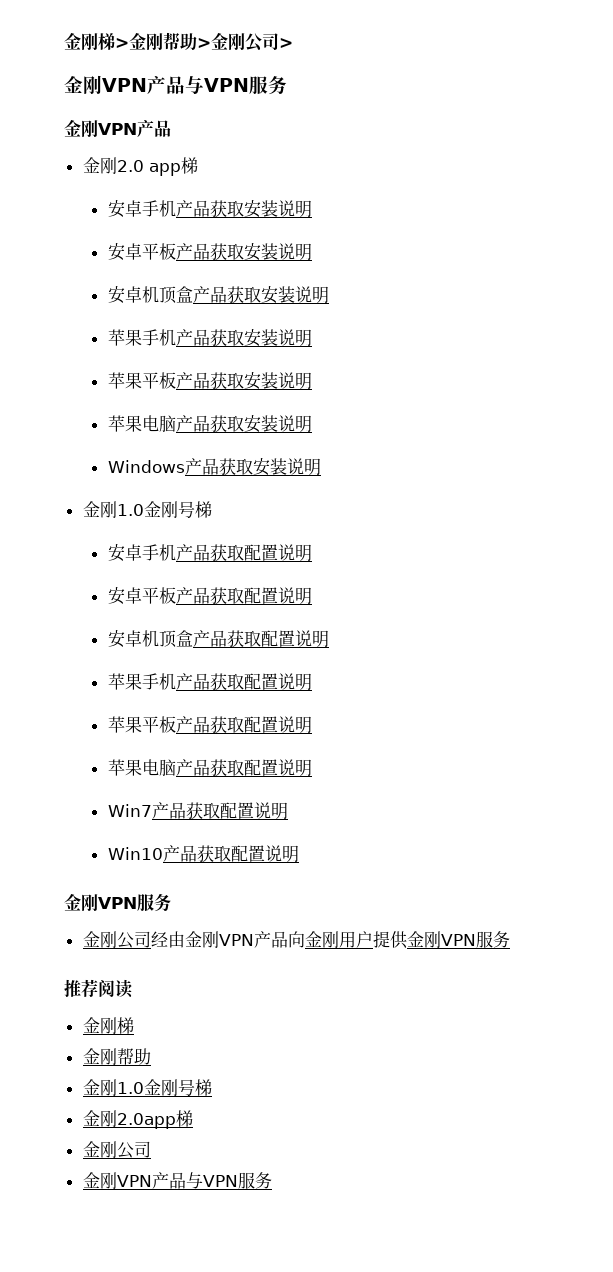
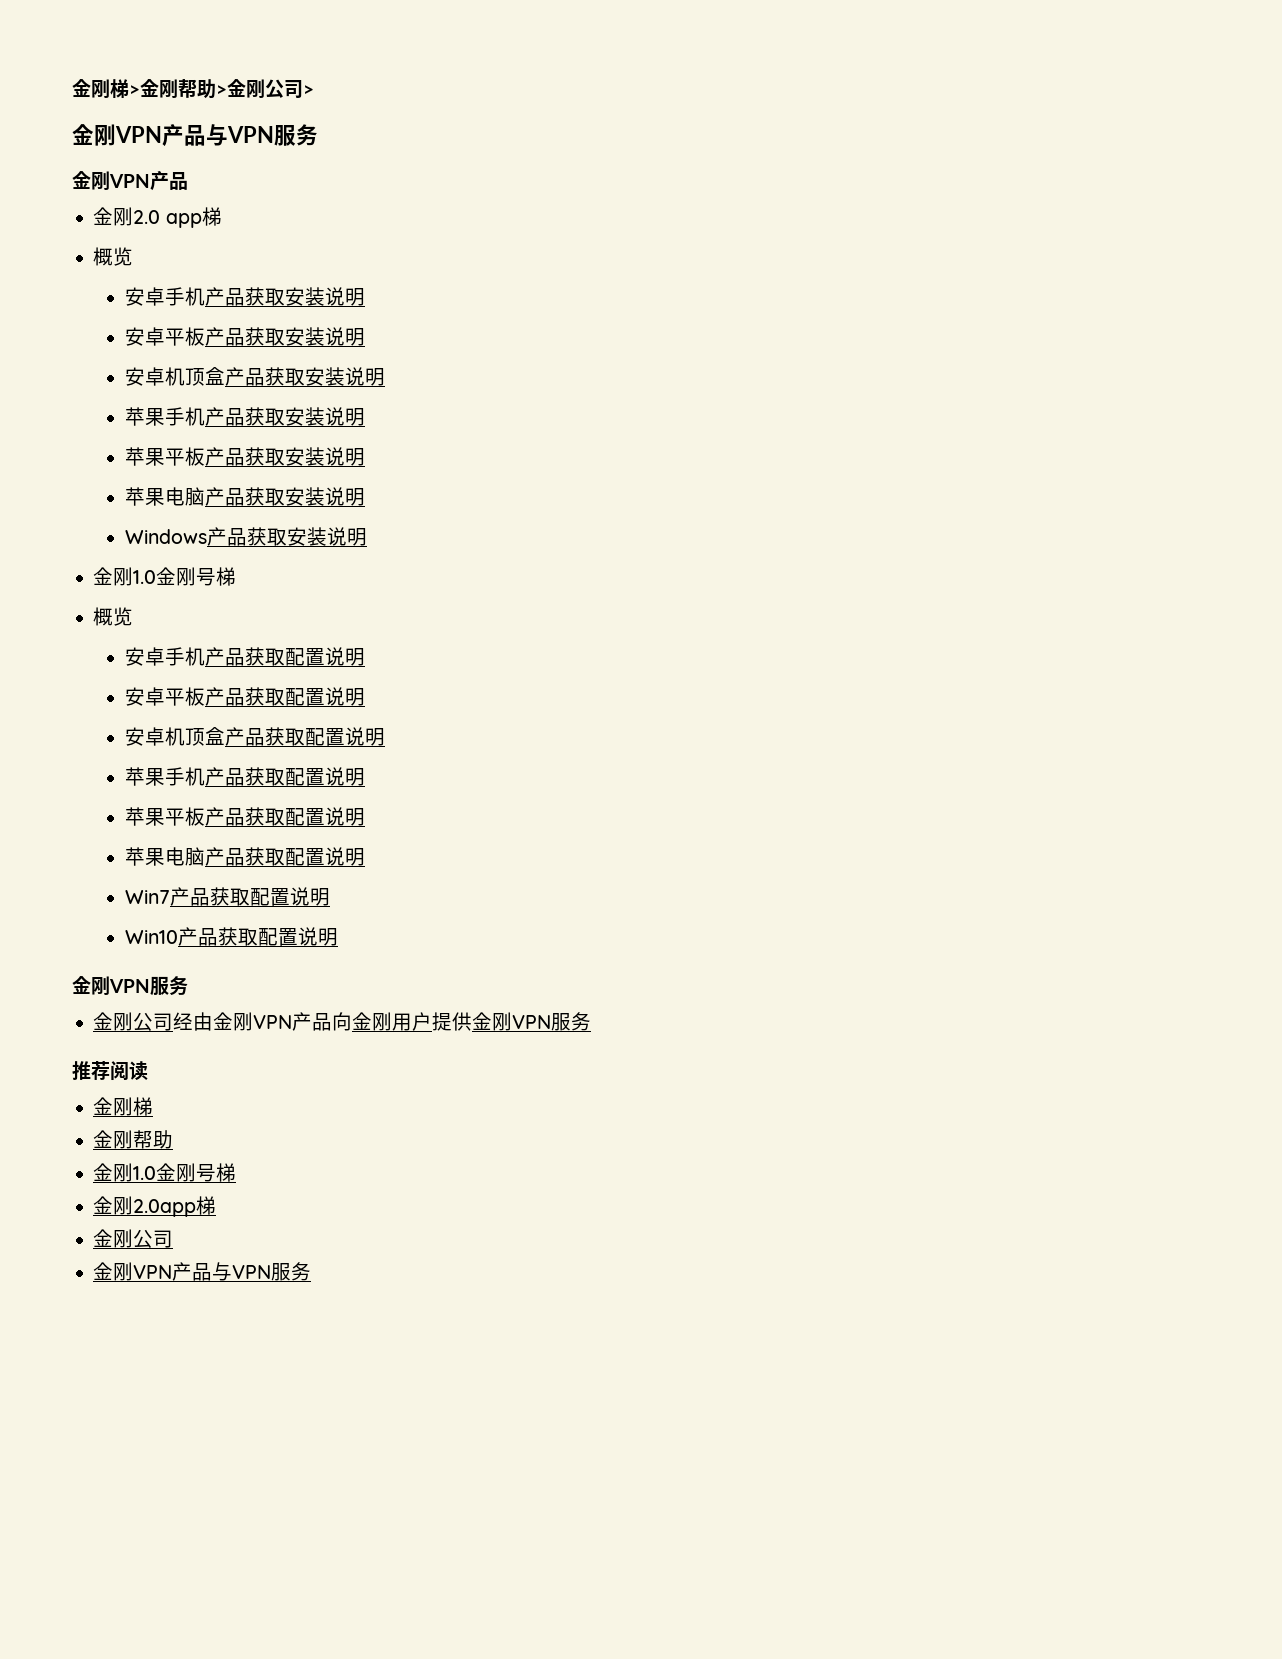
(198, 165) none -> [93,247,134,266] // 概览
(212, 509) none -> [93,607,134,626] // 概览

